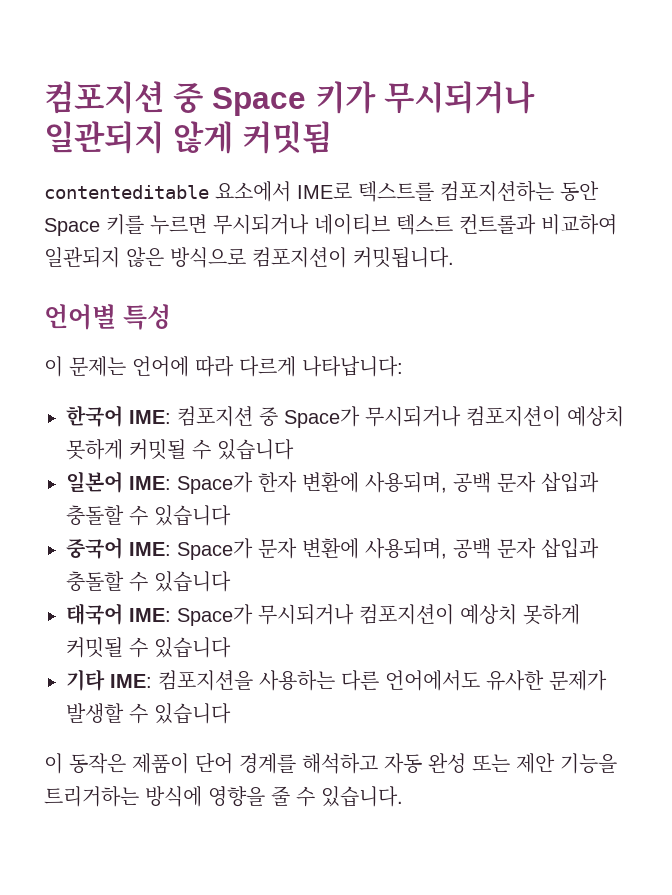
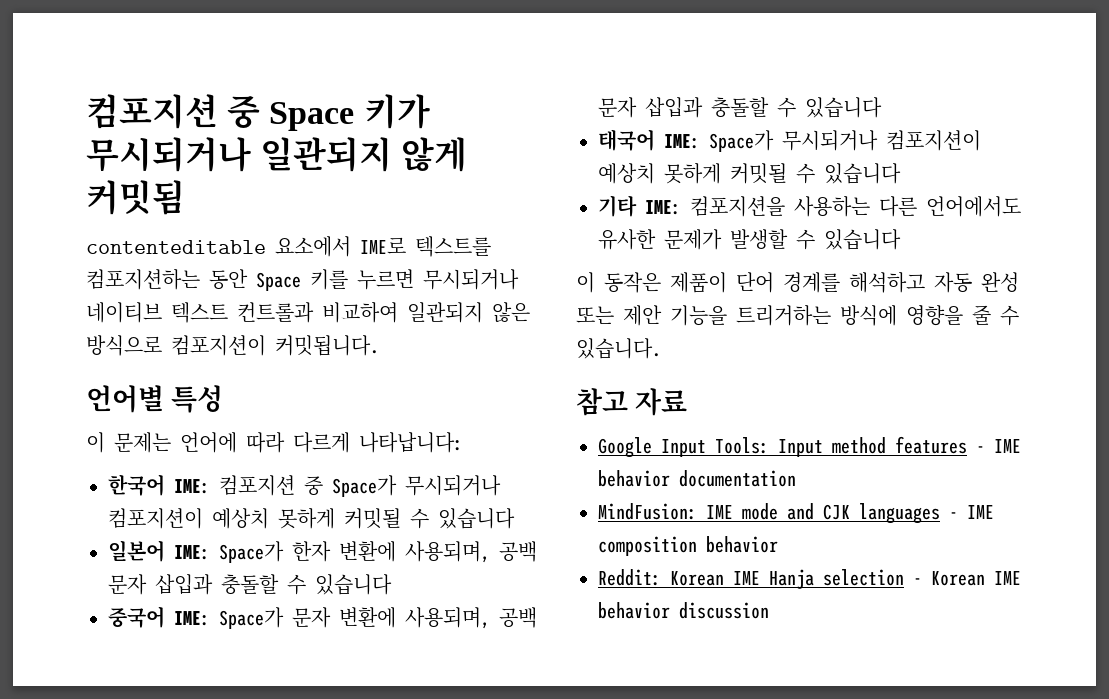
(403, 796) none -> [576,388,688,416] [598,436,1021,458] [598,470,796,487] [598,503,994,524] [598,536,778,556] [598,569,1021,589] [598,602,769,619] // 참고 자료 // Google Input Tools: Input method features - IME behavior documentation // MindFusion: IME mode and CJK languages - IME composition behavior // Reddit: Korean IME Hanja selection - Korean IME behavior discussion

